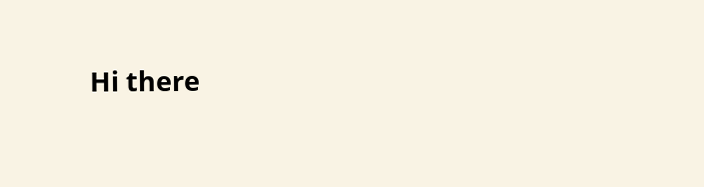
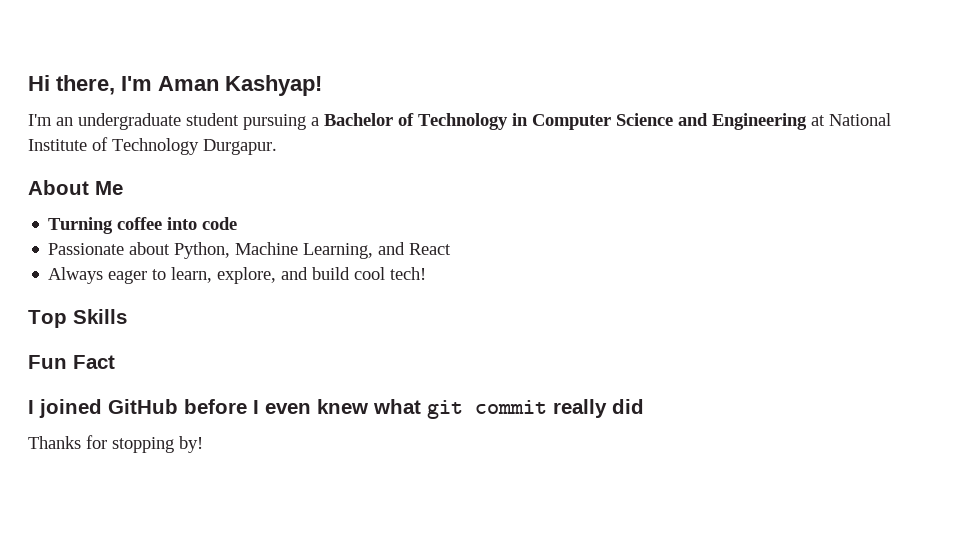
[125,69,201,92] there -> [56,75,322,96] [28,113,891,130] [28,137,277,155] [28,180,123,195] [48,217,238,234] [48,242,452,259] [48,267,427,284] [28,309,127,328] [28,355,115,369] [28,399,644,419] [28,435,203,453] there, I'm Aman Kashyap! // I'm an undergraduate student pursuing a Bachelor of Technology in Computer Science and Engineering at National Institute of Technology Durgapur. // About Me // Turning coffee into code // Passionate about Python, Machine Learning, and React // Always eager to learn, explore, and build cool tech! // Top Skills // Fun Fact // I joined GitHub before I even knew what git commit really did // Thanks for stopping by!

